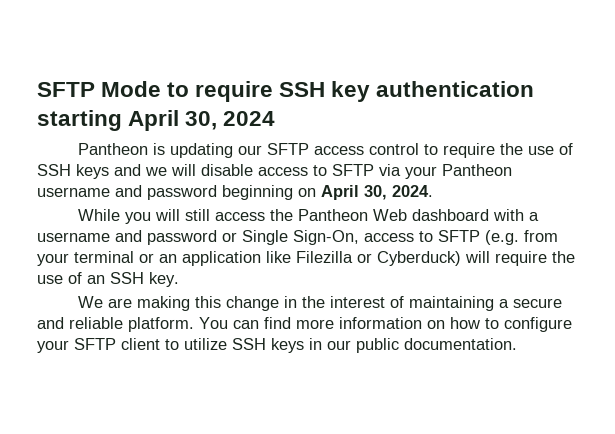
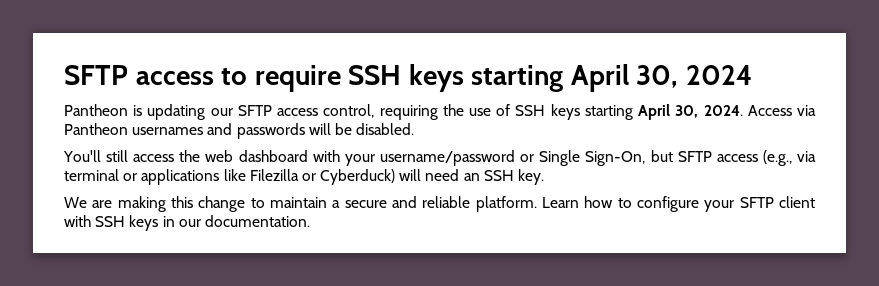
[37,81,162,97] SFTP Mode -> [64,65,214,85] SFTP access
[331,81,535,102] key authentication -> [408,64,464,92] keys
[369,143,496,158] control to require -> [323,104,438,120] control, requiring
[114,164,512,179] [37,185,433,200] [78,209,540,224] [37,230,558,245] [37,251,261,266] and we will disable access to SFTP via your Pantheon username and password beginning on April 30, 2024. // While you will still access the Pantheon Web dashboard with a username and password or Single Sign-On, access to SFTP (e.g. from your terminal or an application -> [584,104,816,120] [64,123,415,139] [63,150,816,166] [64,169,220,185] starting April 30, 2024. Access via Pantheon usernames and passwords will be disabled. // You'll still access the web dashboard with your username/password or Single Sign-On, but SFTP access (e.g., via terminal or applications
[495,251,575,266] [37,272,82,284] require the use of -> [425,169,460,181] need
[284,296,495,311] in the interest of maintaining -> [250,197,327,208] to maintain
[199,317,445,329] You can find more information on -> [541,197,579,208] Learn
[165,338,227,350] to utilize -> [64,215,91,227] with
[356,338,399,353] public -> (201, 223) none

